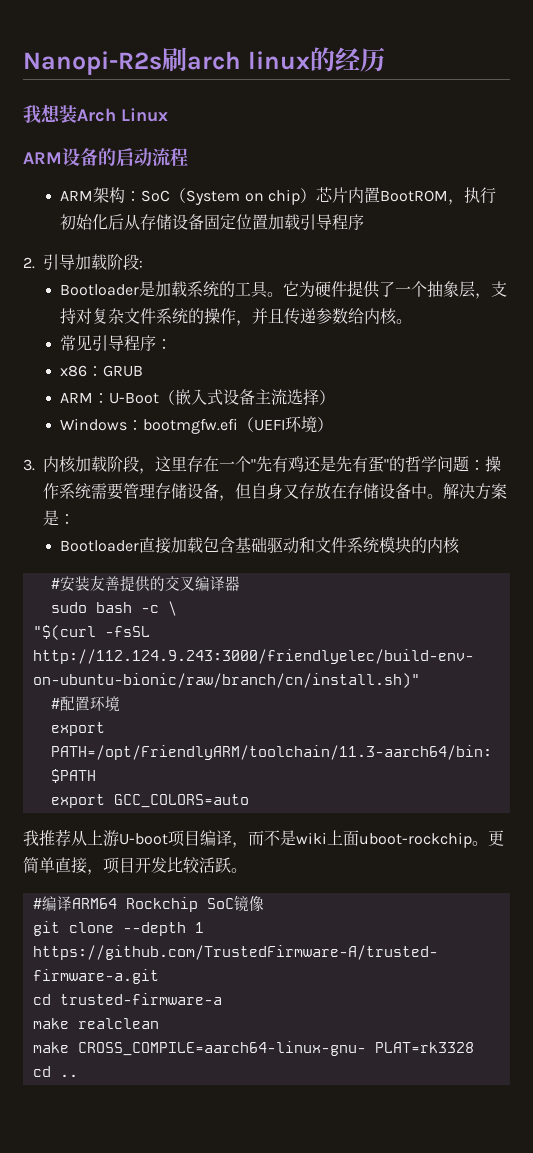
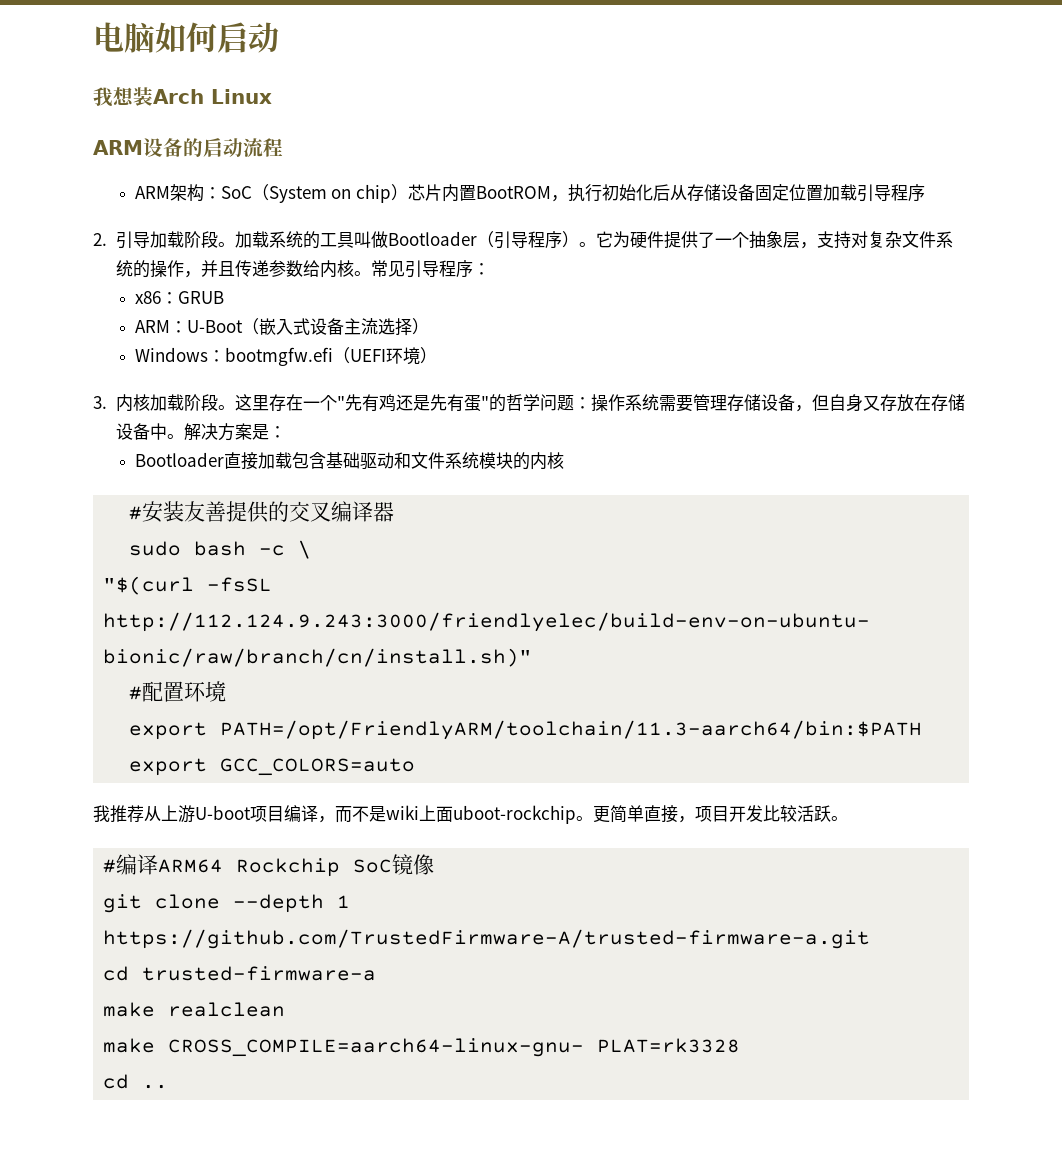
[23,47,385,75] Nanopi-R2s刷arch linux的经历 -> [93,22,279,53] 电脑如何启动
[139,260,143,268] [60,281,156,297] : // Bootloader是 -> [218,242,236,247] 。
(269, 289) none -> [354,231,580,249] 叫做Bootloader（引导程序）
(413, 321) // -> (372, 273) none
[139,468,155,474] ， -> [218,405,236,410] 。

